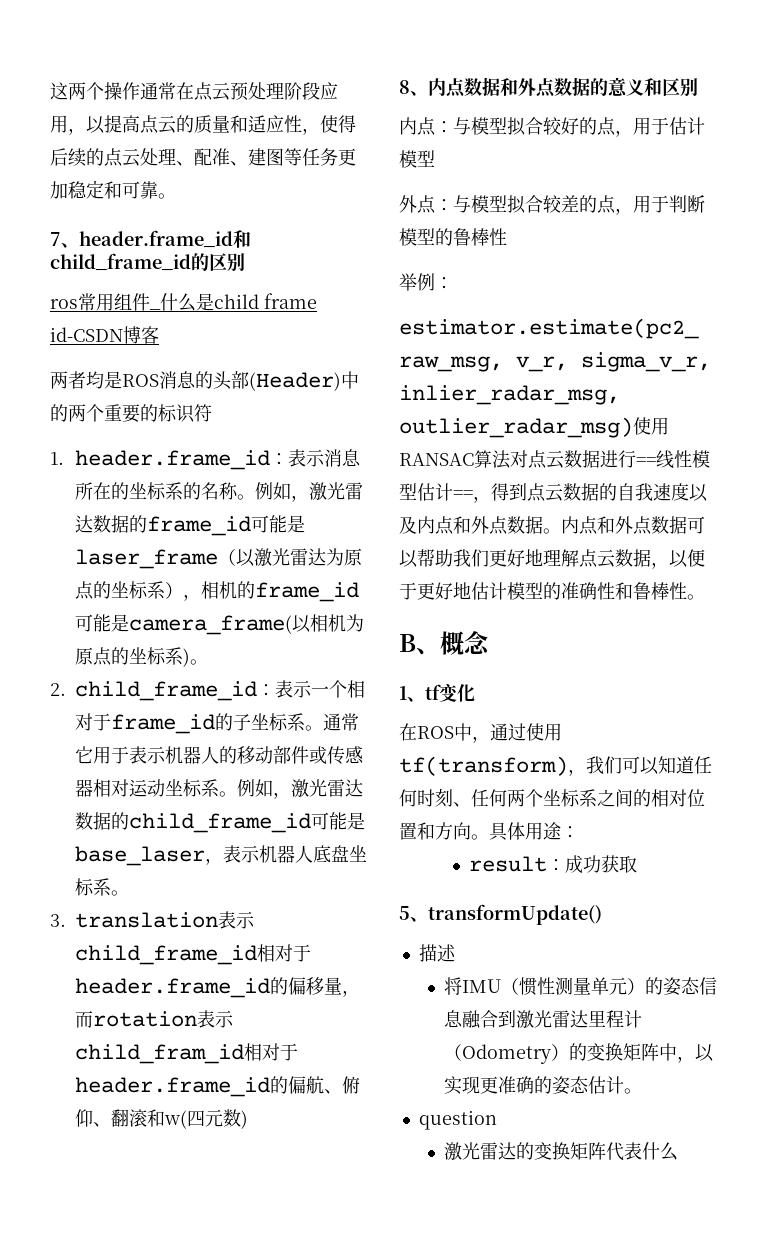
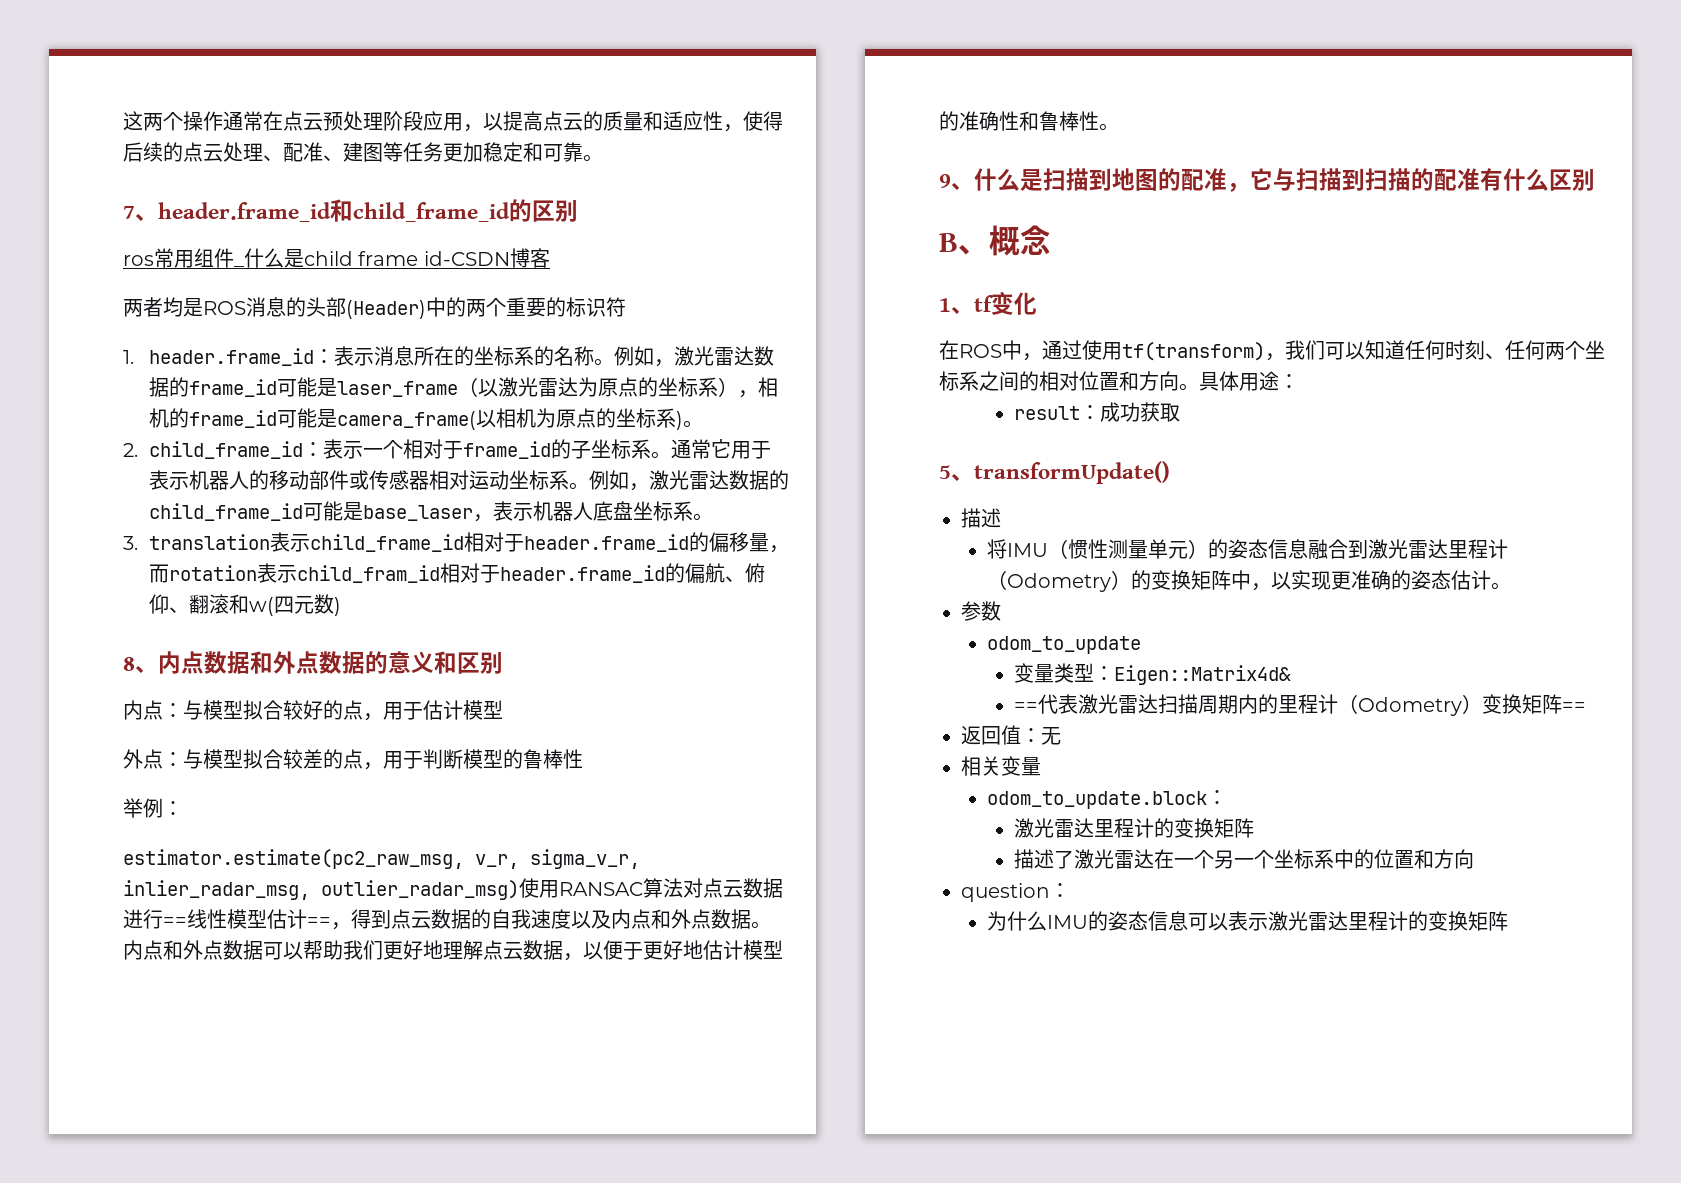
(705, 597) none -> [939,168,1595,192] // 9、什么是扫描到地图的配准，它与扫描到扫描的配准有什么区别
[418,1110,497,1130] [443,1142,678,1161] question // 激光雷达的变换矩阵代表什么 -> [961,601,1001,621] [987,636,1142,654] [1013,663,1291,685] [1013,694,1586,716] [961,725,1061,745] [961,756,1041,776] [987,790,1228,809] [1013,818,1254,838] [1013,849,1474,869] [961,883,1070,902] [987,911,1509,931] 参数 // odom_to_update // 变量类型：Eigen::Matrix4d& // ==代表激光雷达扫描周期内的里程计（Odometry）变换矩阵== // 返回值：无 // 相关变量 // odom_to_update.block： // 激光雷达里程计的变换矩阵 // 描述了激光雷达在一个另一个坐标系中的位置和方向 // question： // 为什么IMU的姿态信息可以表示激光雷达里程计的变换矩阵

